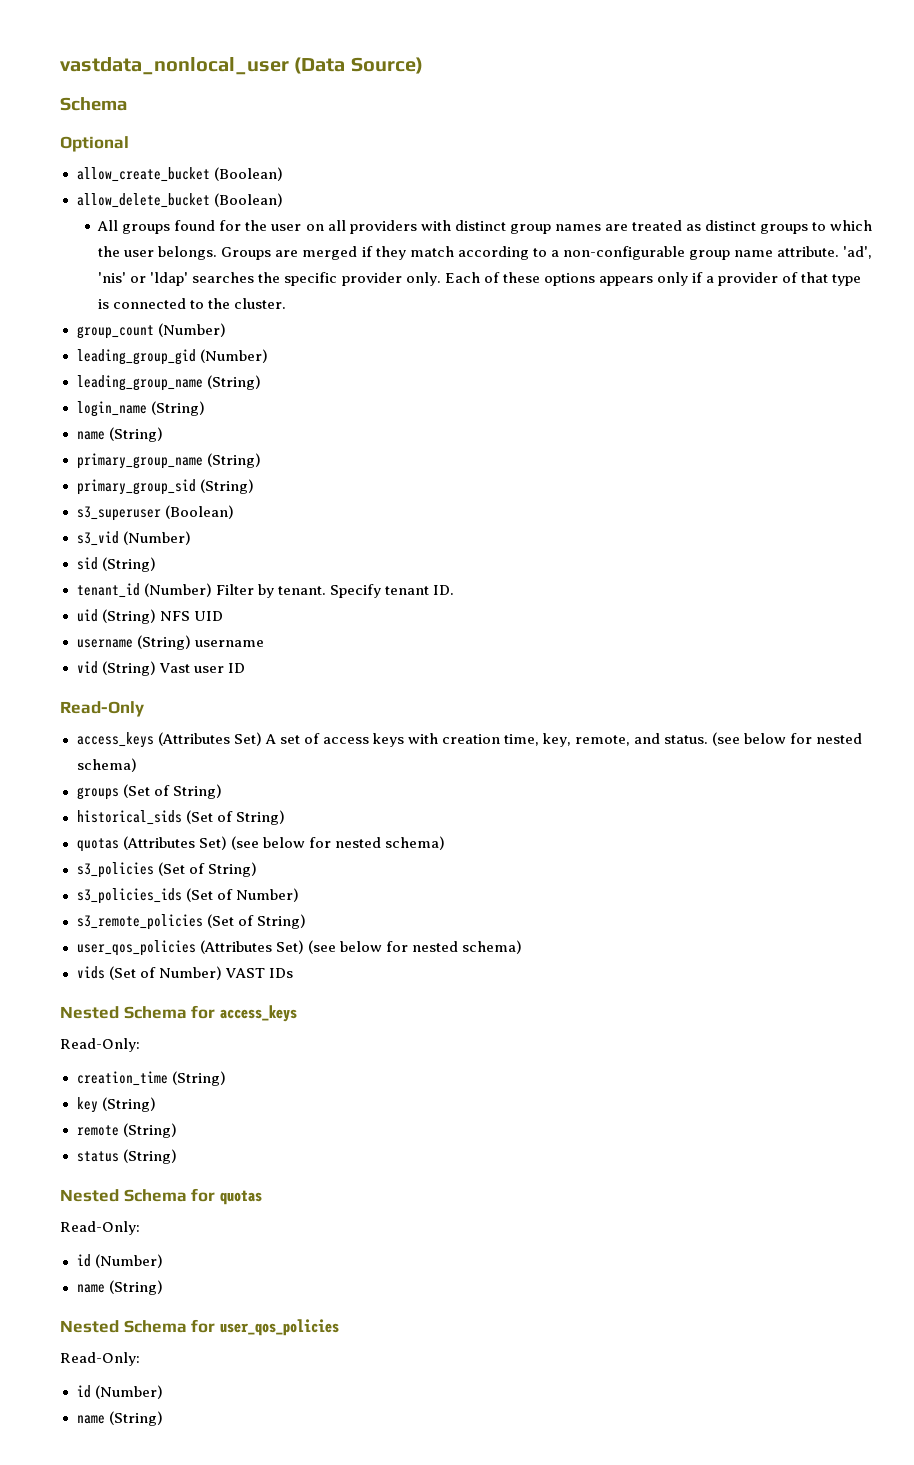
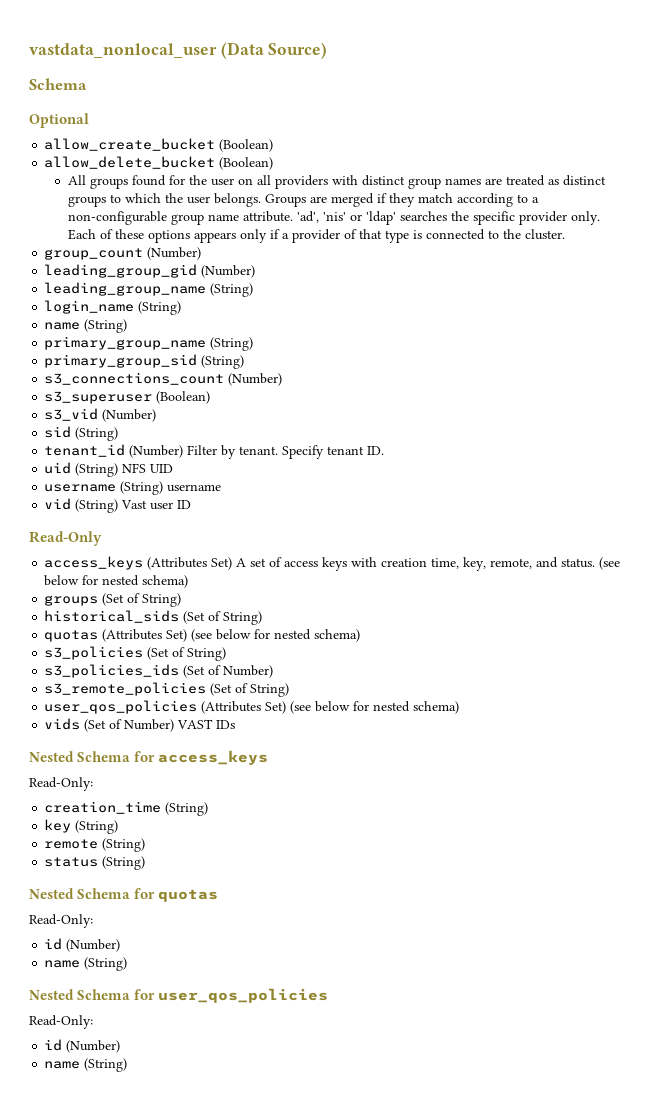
(254, 486) none -> [44,372,283,386] // s3_connections_count (Number)

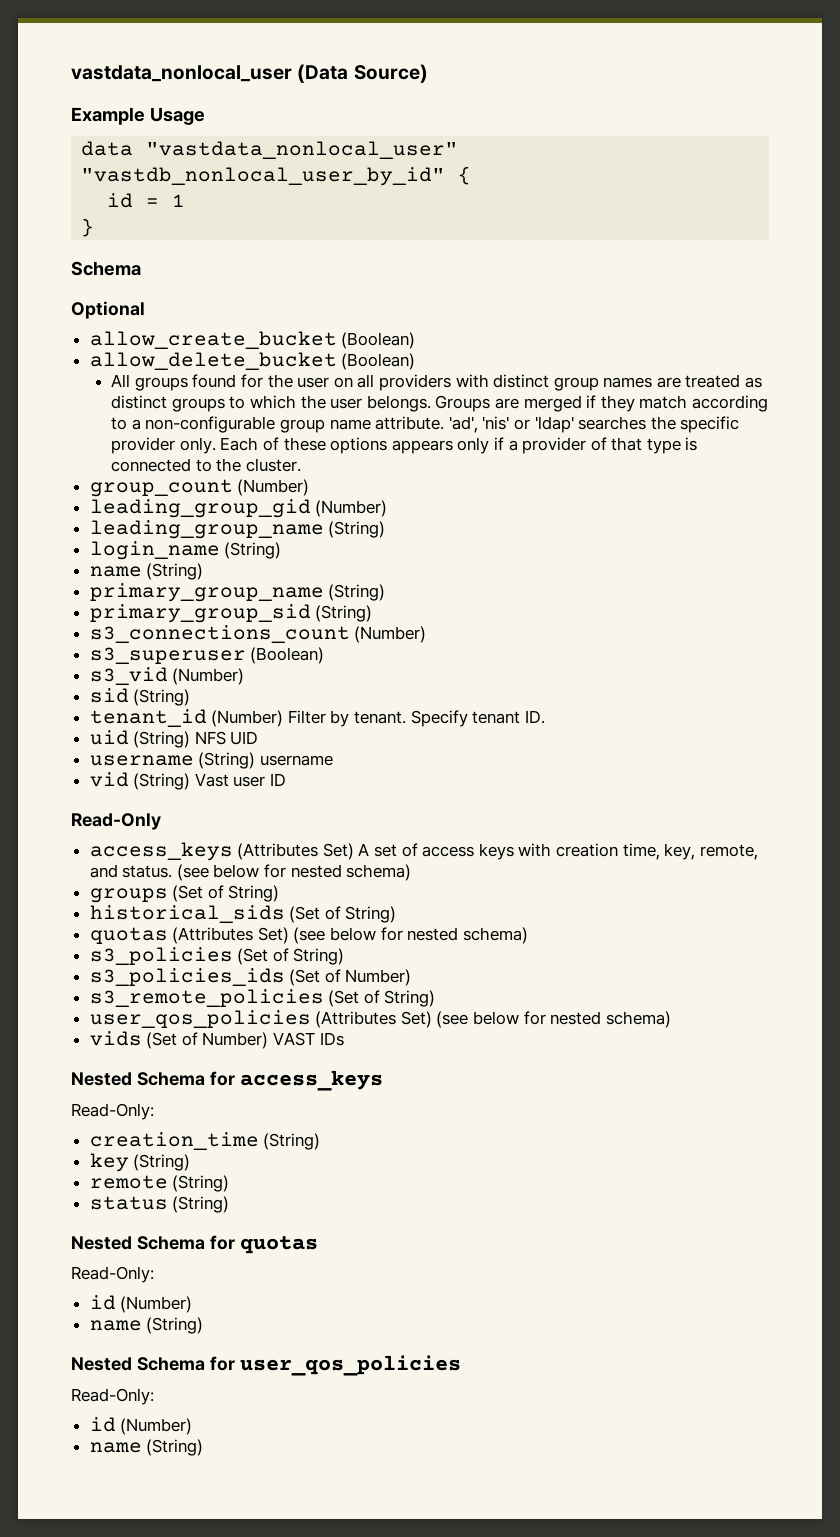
(328, 50) none -> [71,107,205,125] [81,141,459,159] [81,166,472,186] [107,193,186,208] [81,218,95,237] // Example Usage // data "vastdata_nonlocal_user" "vastdb_nonlocal_user_by_id" { // id = 1 // }

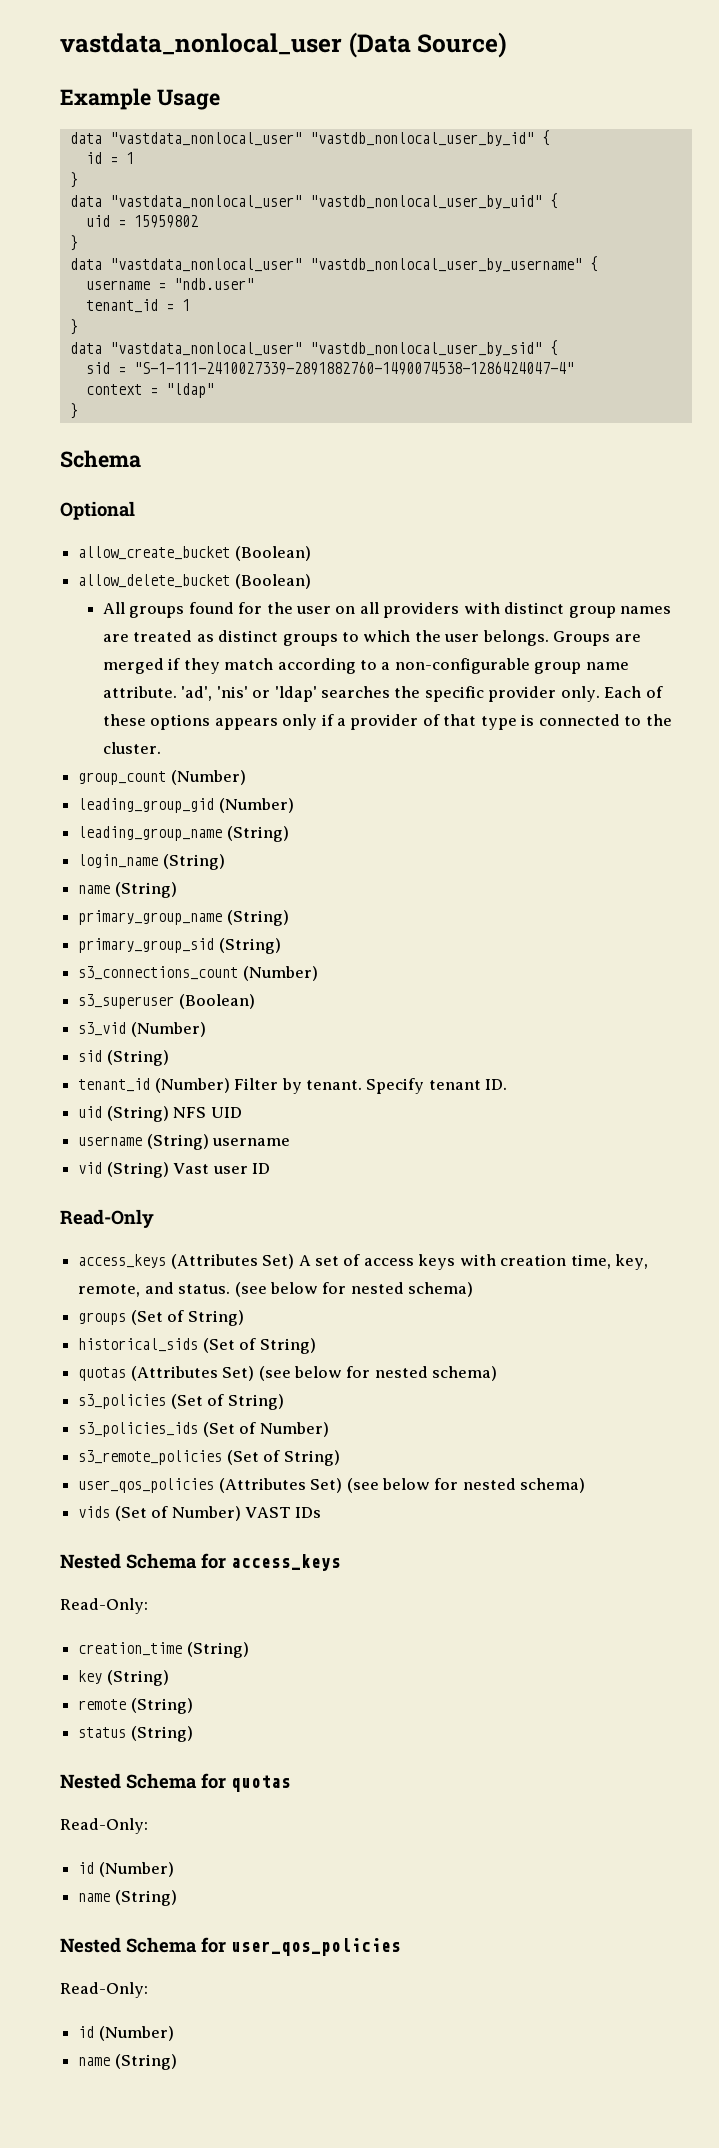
(95, 227) none -> [69,193,558,209] [85,215,198,228] [69,235,78,251] [69,256,598,272] [85,278,254,290] [85,299,190,313] [69,319,78,335] [69,340,558,356] [85,361,574,375] [85,383,214,398] [69,403,78,419] // data "vastdata_nonlocal_user" "vastdb_nonlocal_user_by_uid" { // uid = 15959802 // } // data "vastdata_nonlocal_user" "vastdb_nonlocal_user_by_username" { // username = "ndb.user" // tenant_id = 1 // } // data "vastdata_nonlocal_user" "vastdb_nonlocal_user_by_sid" { // sid = "S-1-111-2410027339-2891882760-1490074538-1286424047-4" // context = "ldap" // }

